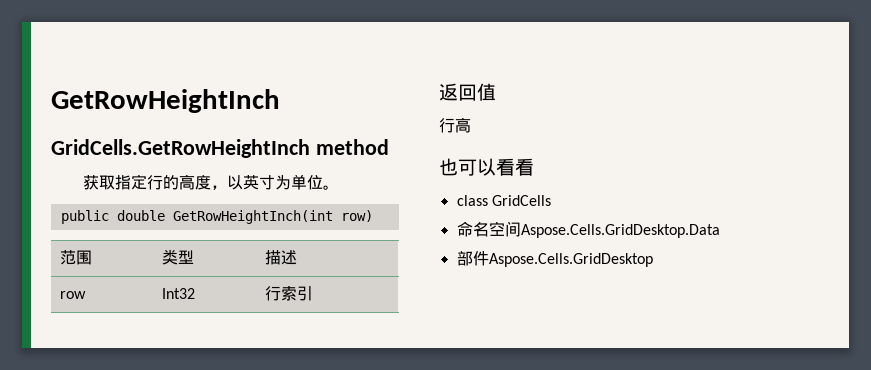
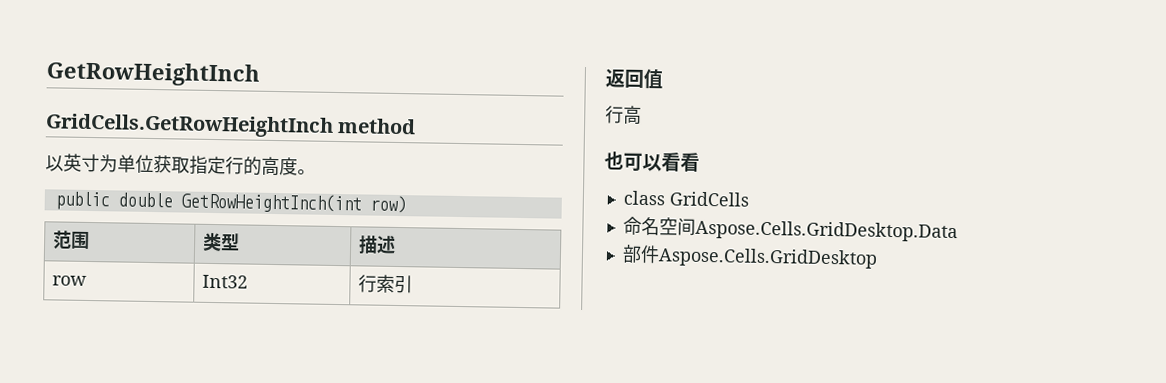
(389, 147) none -> [45,153,154,174] 以英寸为单位
[211,174,324,190] ，以英寸为单位 -> (298, 166) none

